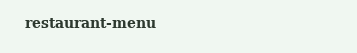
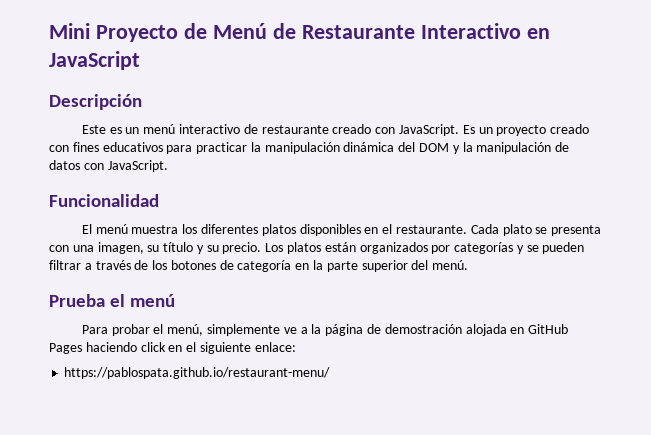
[25,18,156,28] restaurant-menu -> [49,23,550,42] [49,51,140,70] [49,94,142,110] [81,124,590,136] [49,142,570,154] [49,160,168,172] [49,194,159,207] [81,224,602,236] [49,242,585,254] [49,260,469,272] [49,294,176,307] [81,324,569,336] [49,342,296,354] [64,367,331,379] Mini Proyecto de Menú de Restaurante Interactivo en JavaScript // Descripción // Este es un menú interactivo de restaurante creado con JavaScript. Es un proyecto creado con fines educativos para practicar la manipulación dinámica del DOM y la manipulación de datos con JavaScript. // Funcionalidad // El menú muestra los diferentes platos disponibles en el restaurante. Cada plato se presenta con una imagen, su título y su precio. Los platos están organizados por categorías y se pueden filtrar a través de los botones de categoría en la parte superior del menú. // Prueba el menú // Para probar el menú, simplemente ve a la página de demostración alojada en GitHub Pages haciendo click en el siguiente enlace: // https://pablospata.github.io/restaurant-menu/

